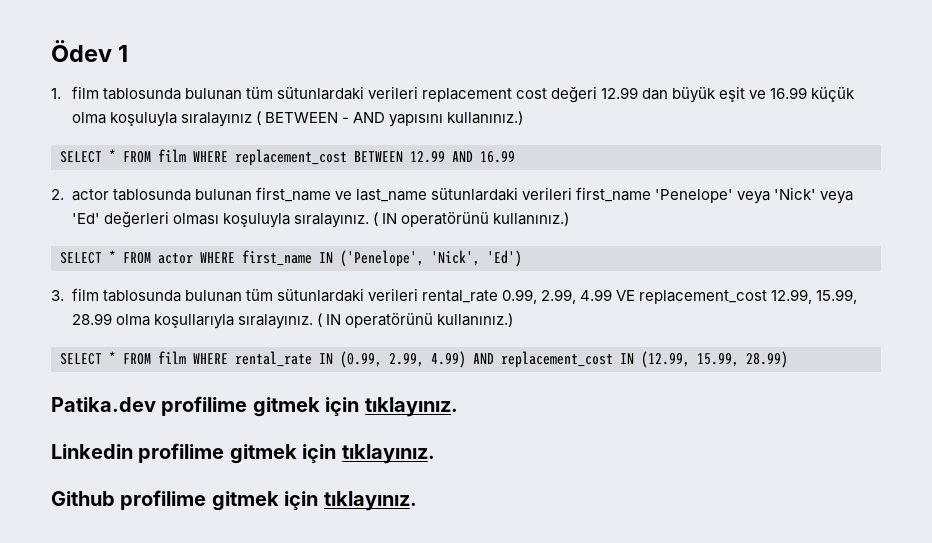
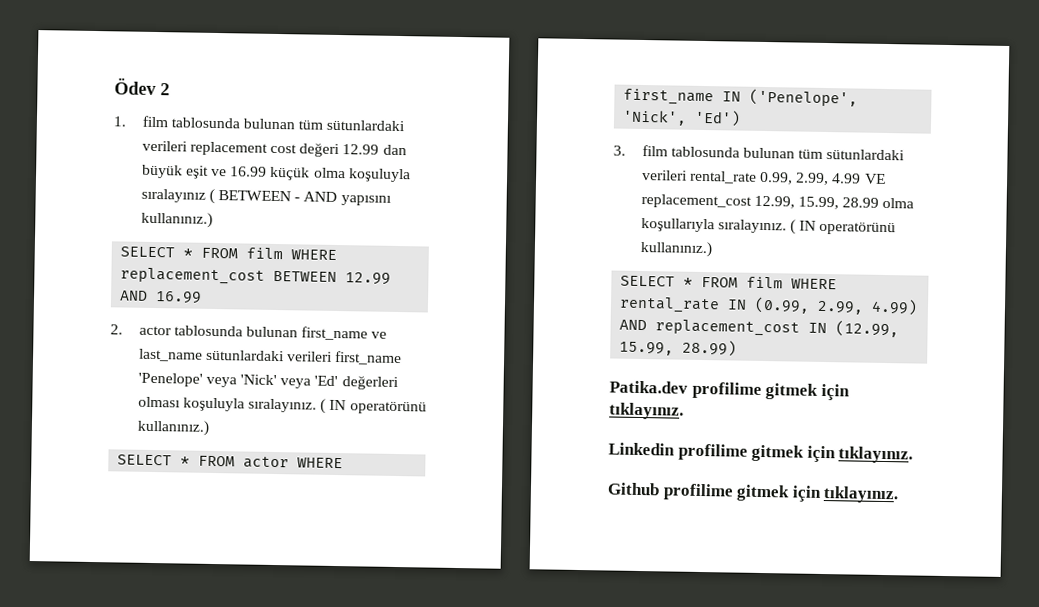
[118,45,129,62] 1 -> [160,83,170,96] 2

